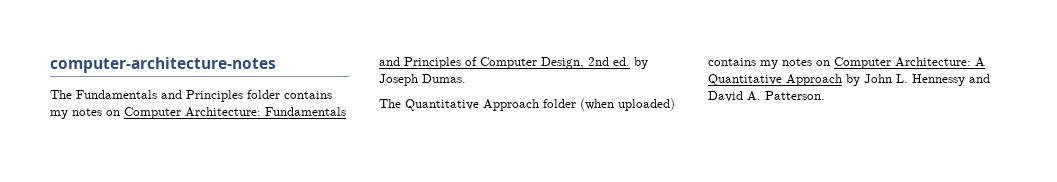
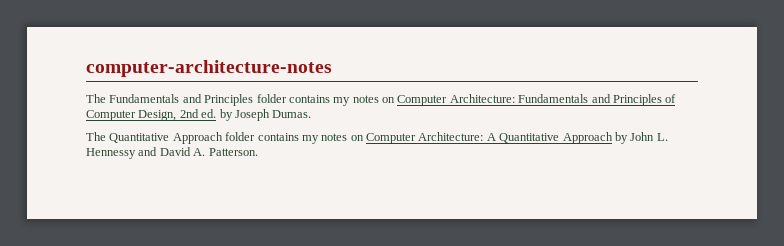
[580,98,675,111] (when uploaded) -> (256, 136) none

